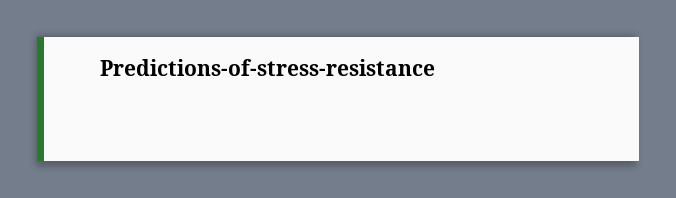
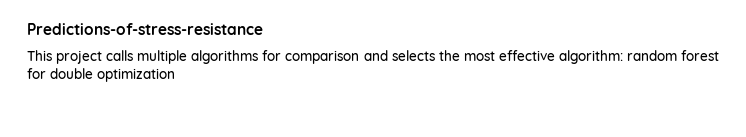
(435, 67) none -> [27,50,719,64] [27,68,175,82] // This project calls multiple algorithms for comparison and selects the most effective algorithm: random forest for double optimization

